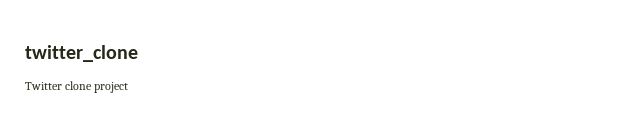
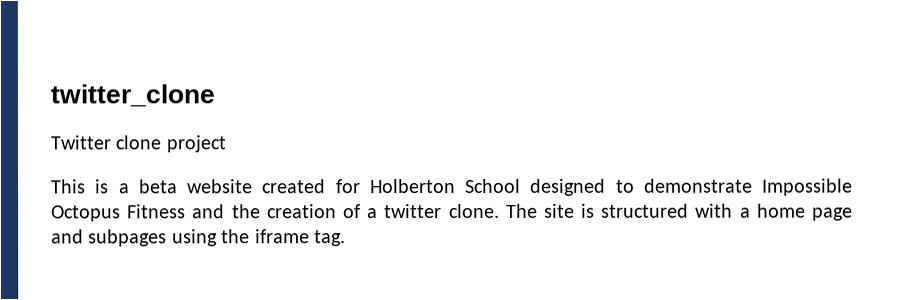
(129, 87) none -> [51,178,853,196] [51,203,853,222] [51,229,346,247] // This is a beta website created for Holberton School designed to demonstrate Impossible Octopus Fitness and the creation of a twitter clone. The site is structured with a home page and subpages using the iframe tag.

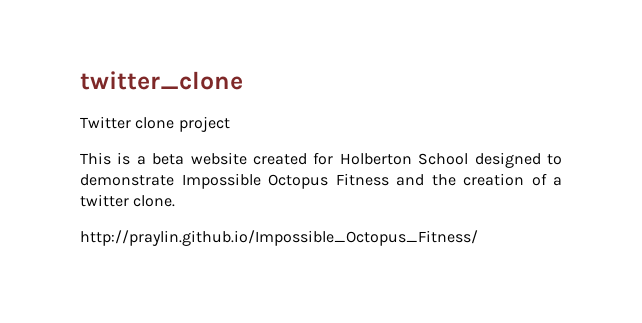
[505,203,853,221] [51,229,346,247] The site is structured with a home page and subpages using the iframe tag. -> [80,230,478,246] // http://praylin.github.io/Impossible_Octopus_Fitness/

